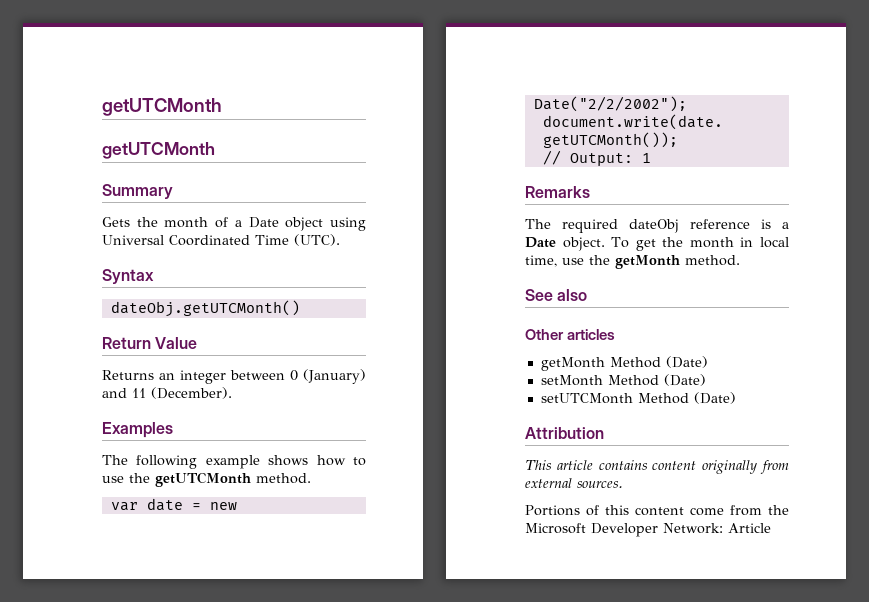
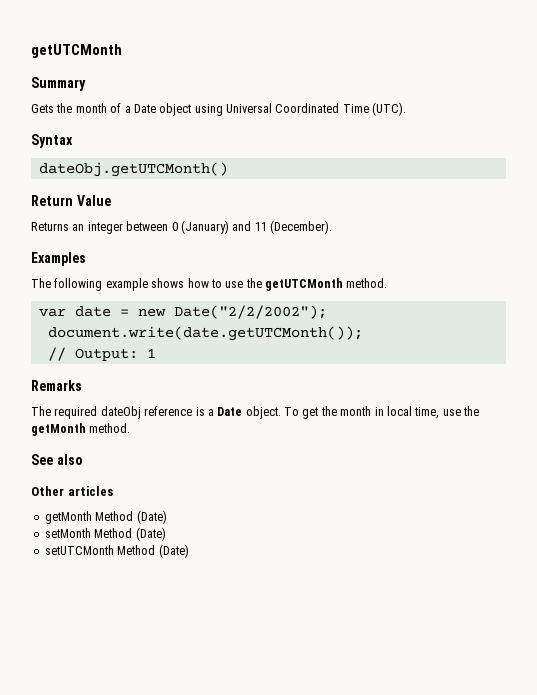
[102,98,222,116] [102,142,215,159] getUTCMonth // getUTCMonth -> [31,44,122,58] getUTCMonth
[525,427,604,439] [525,460,789,474] [525,478,623,488] [525,505,789,516] [525,523,771,537] // Attribution // This article contains content originally from external sources. // Portions of this content come from the Microsoft Developer Network: Article -> (189, 551) none

